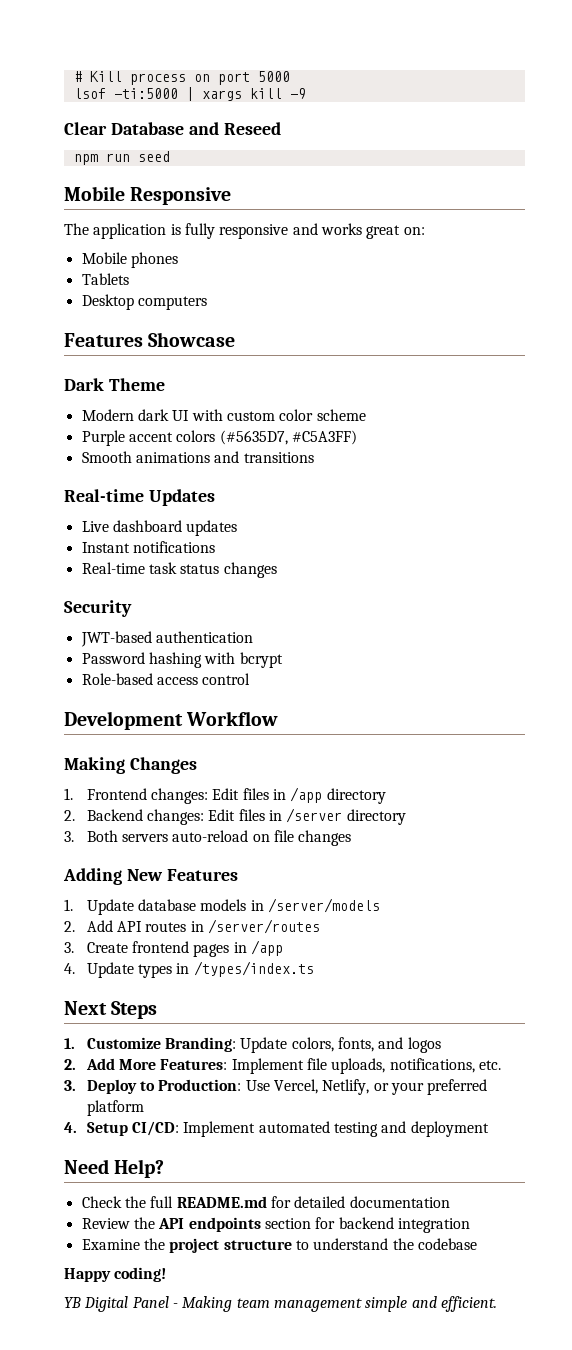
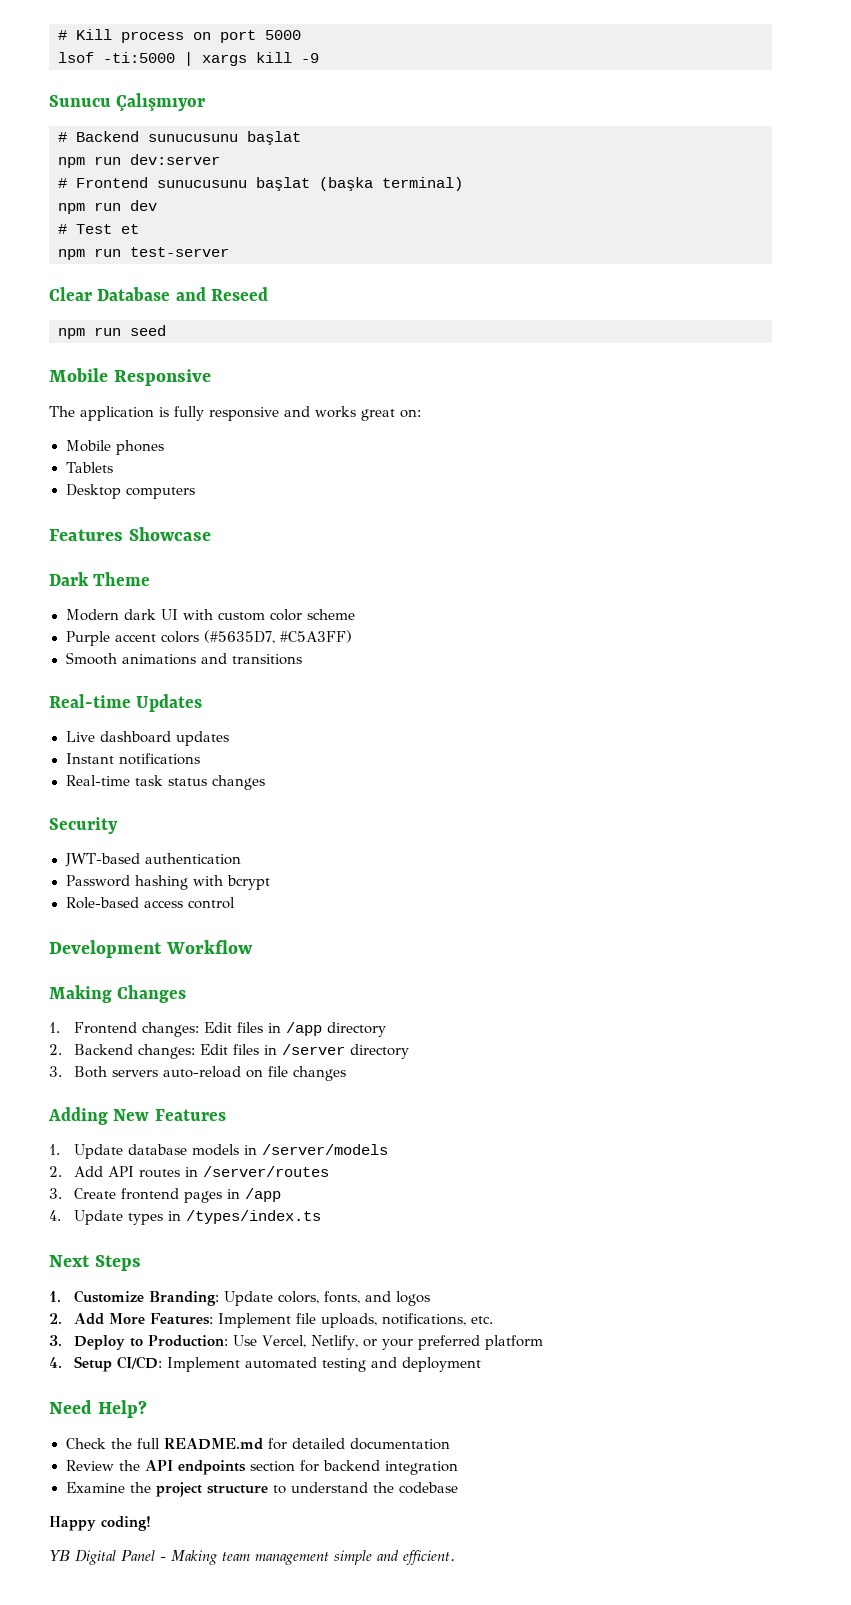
(306, 93) none -> [49,93,206,111] [58,131,301,145] [58,154,220,168] [58,177,463,191] [58,200,157,214] [58,224,139,234] [58,247,229,260] // Sunucu Çalışmıyor // # Backend sunucusunu başlat // npm run dev:server // # Frontend sunucusunu başlat (başka terminal) // npm run dev // # Test et // npm run test-server

